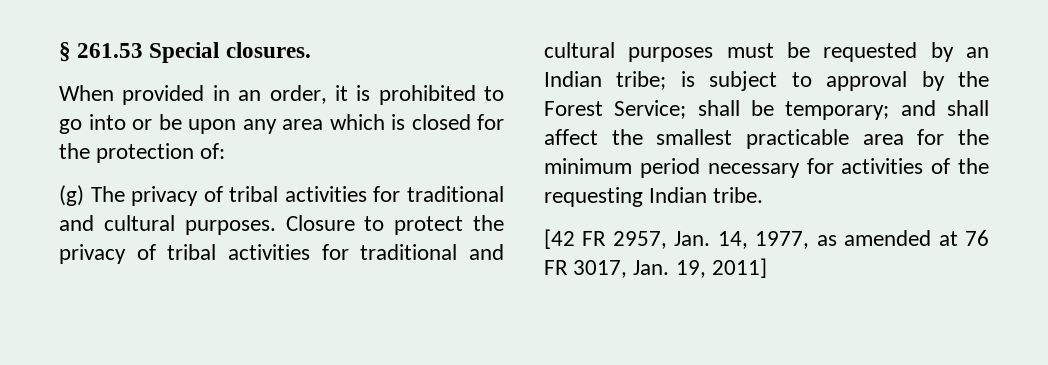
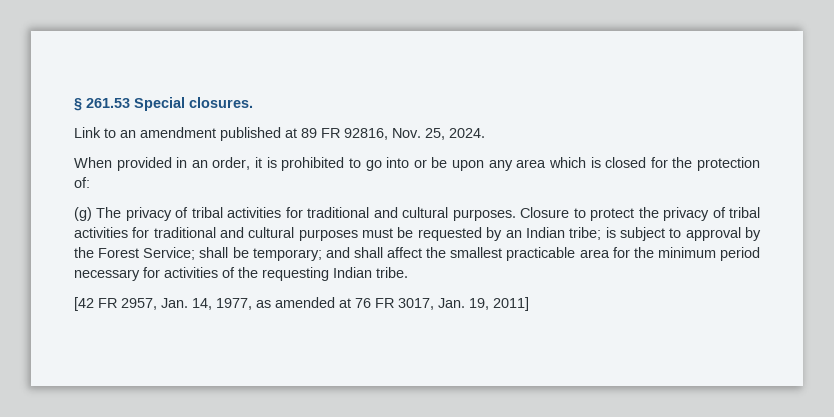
(311, 50) none -> [74,127,485,141] // Link to an amendment published at 89 FR 92816, Nov. 25, 2024.

